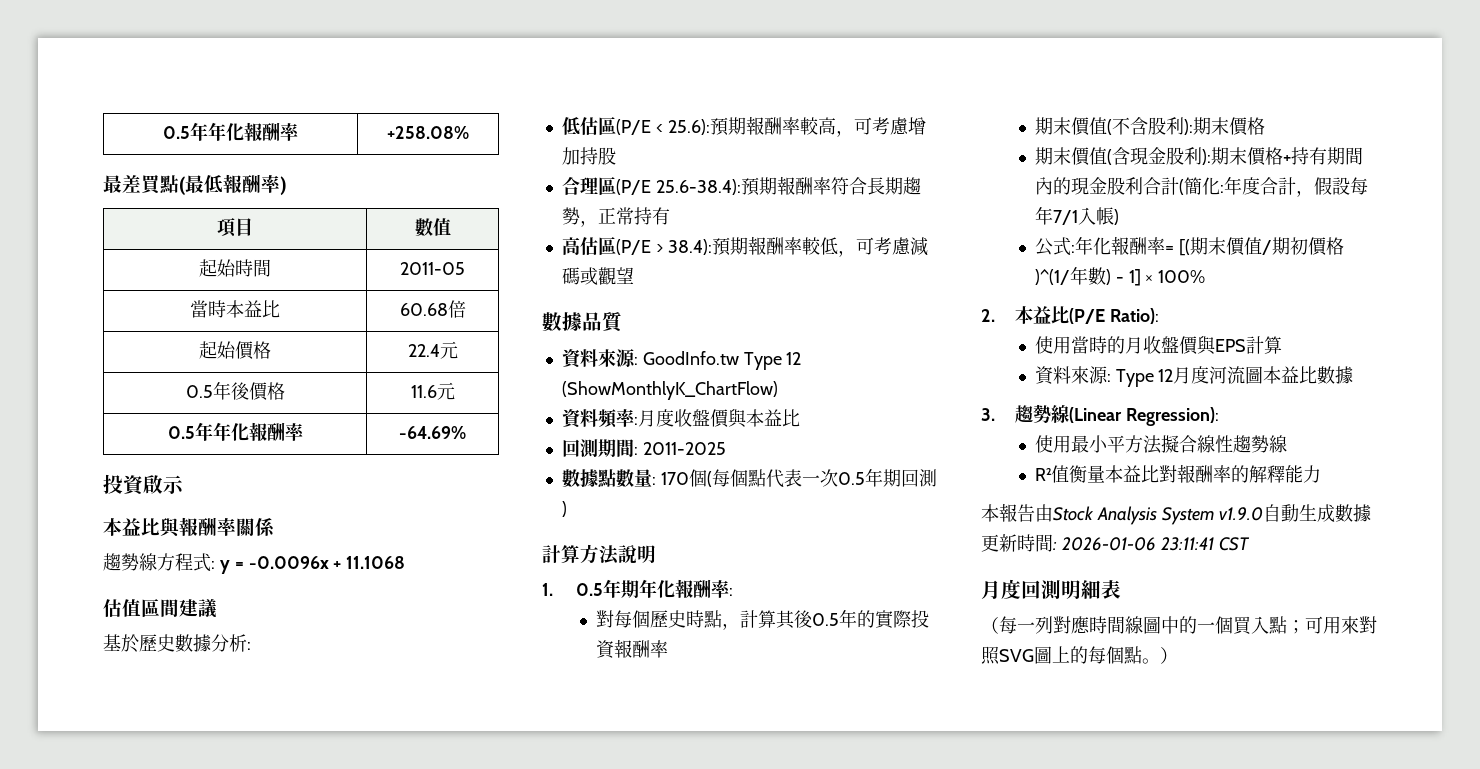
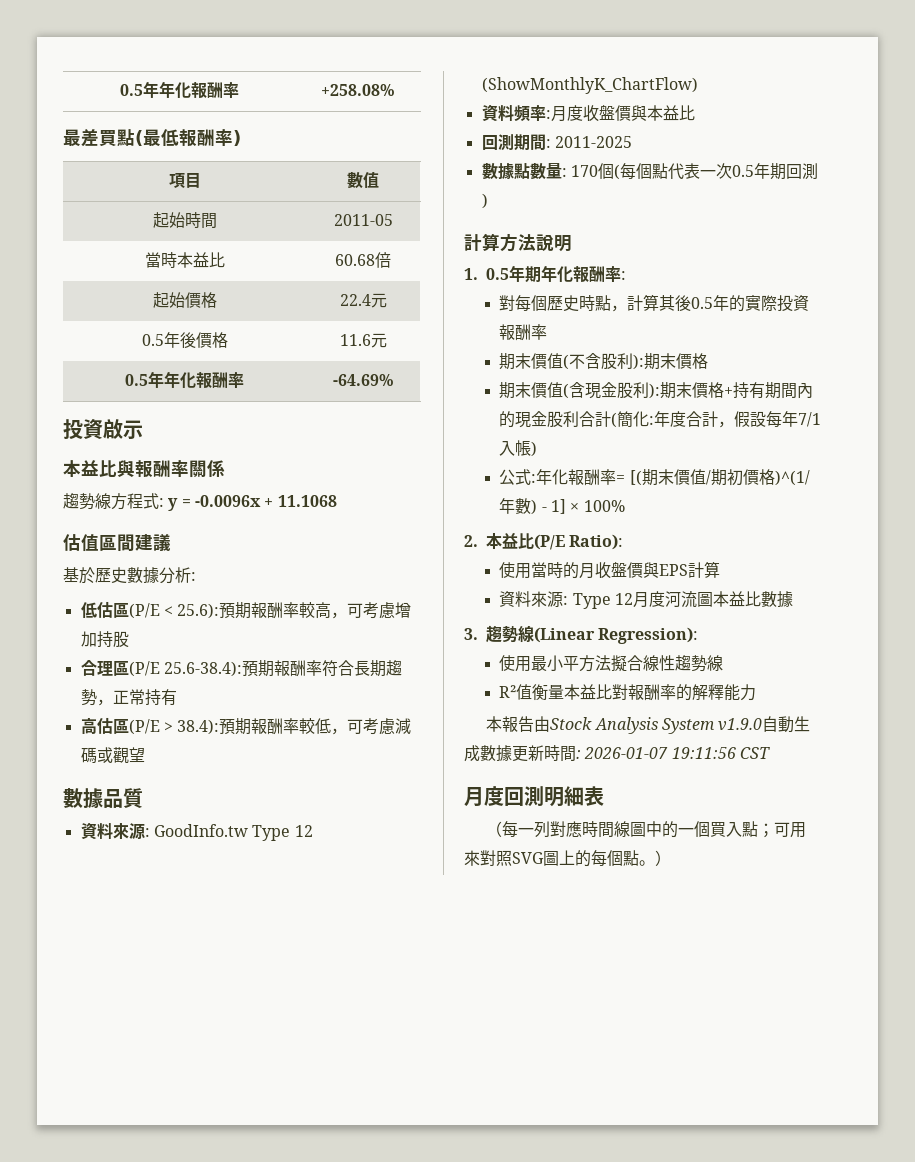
[1061,537,1214,551] 2026-01-06 23:11:41 -> [584,747,736,759] 2026-01-07 19:11:56

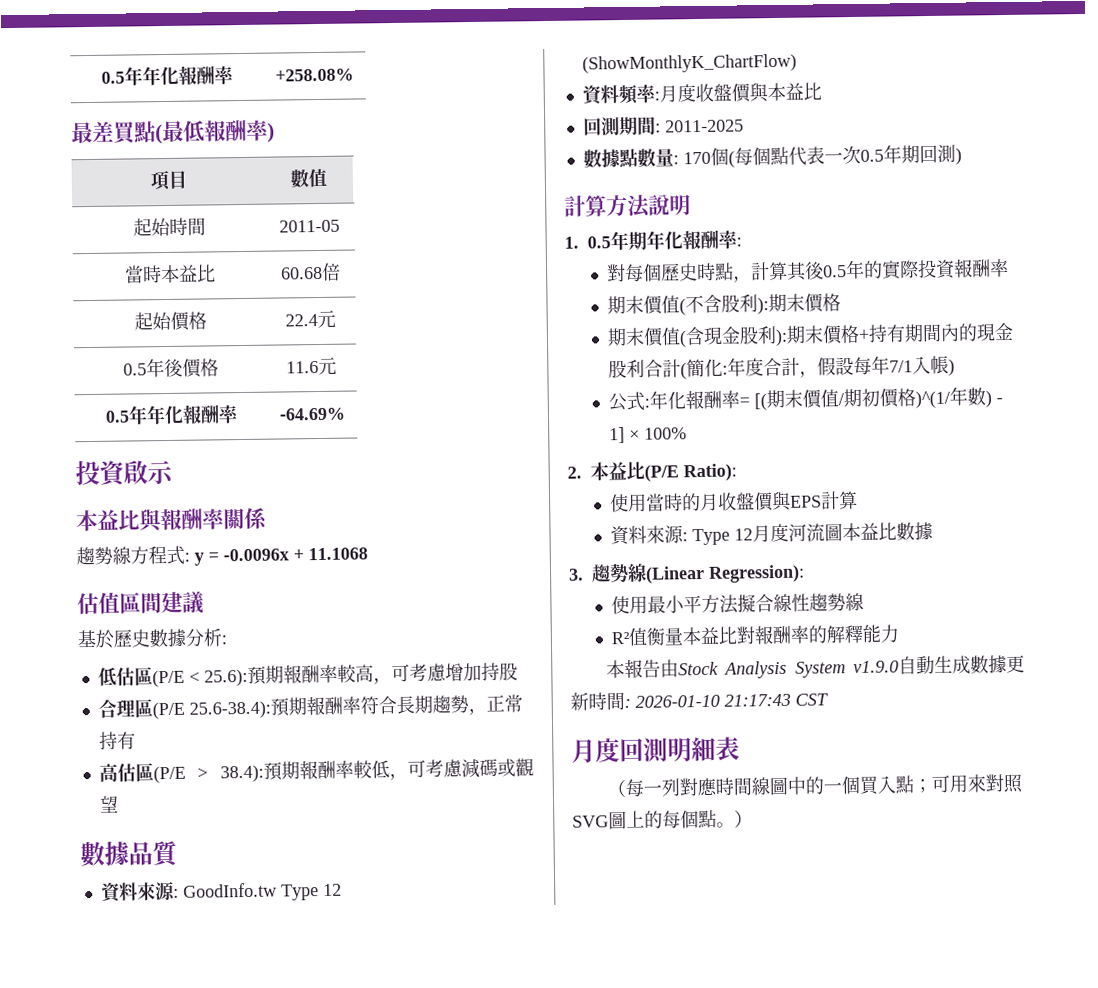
[584,747,736,759] 2026-01-07 19:11:56 -> [635,693,791,708] 2026-01-10 21:17:43

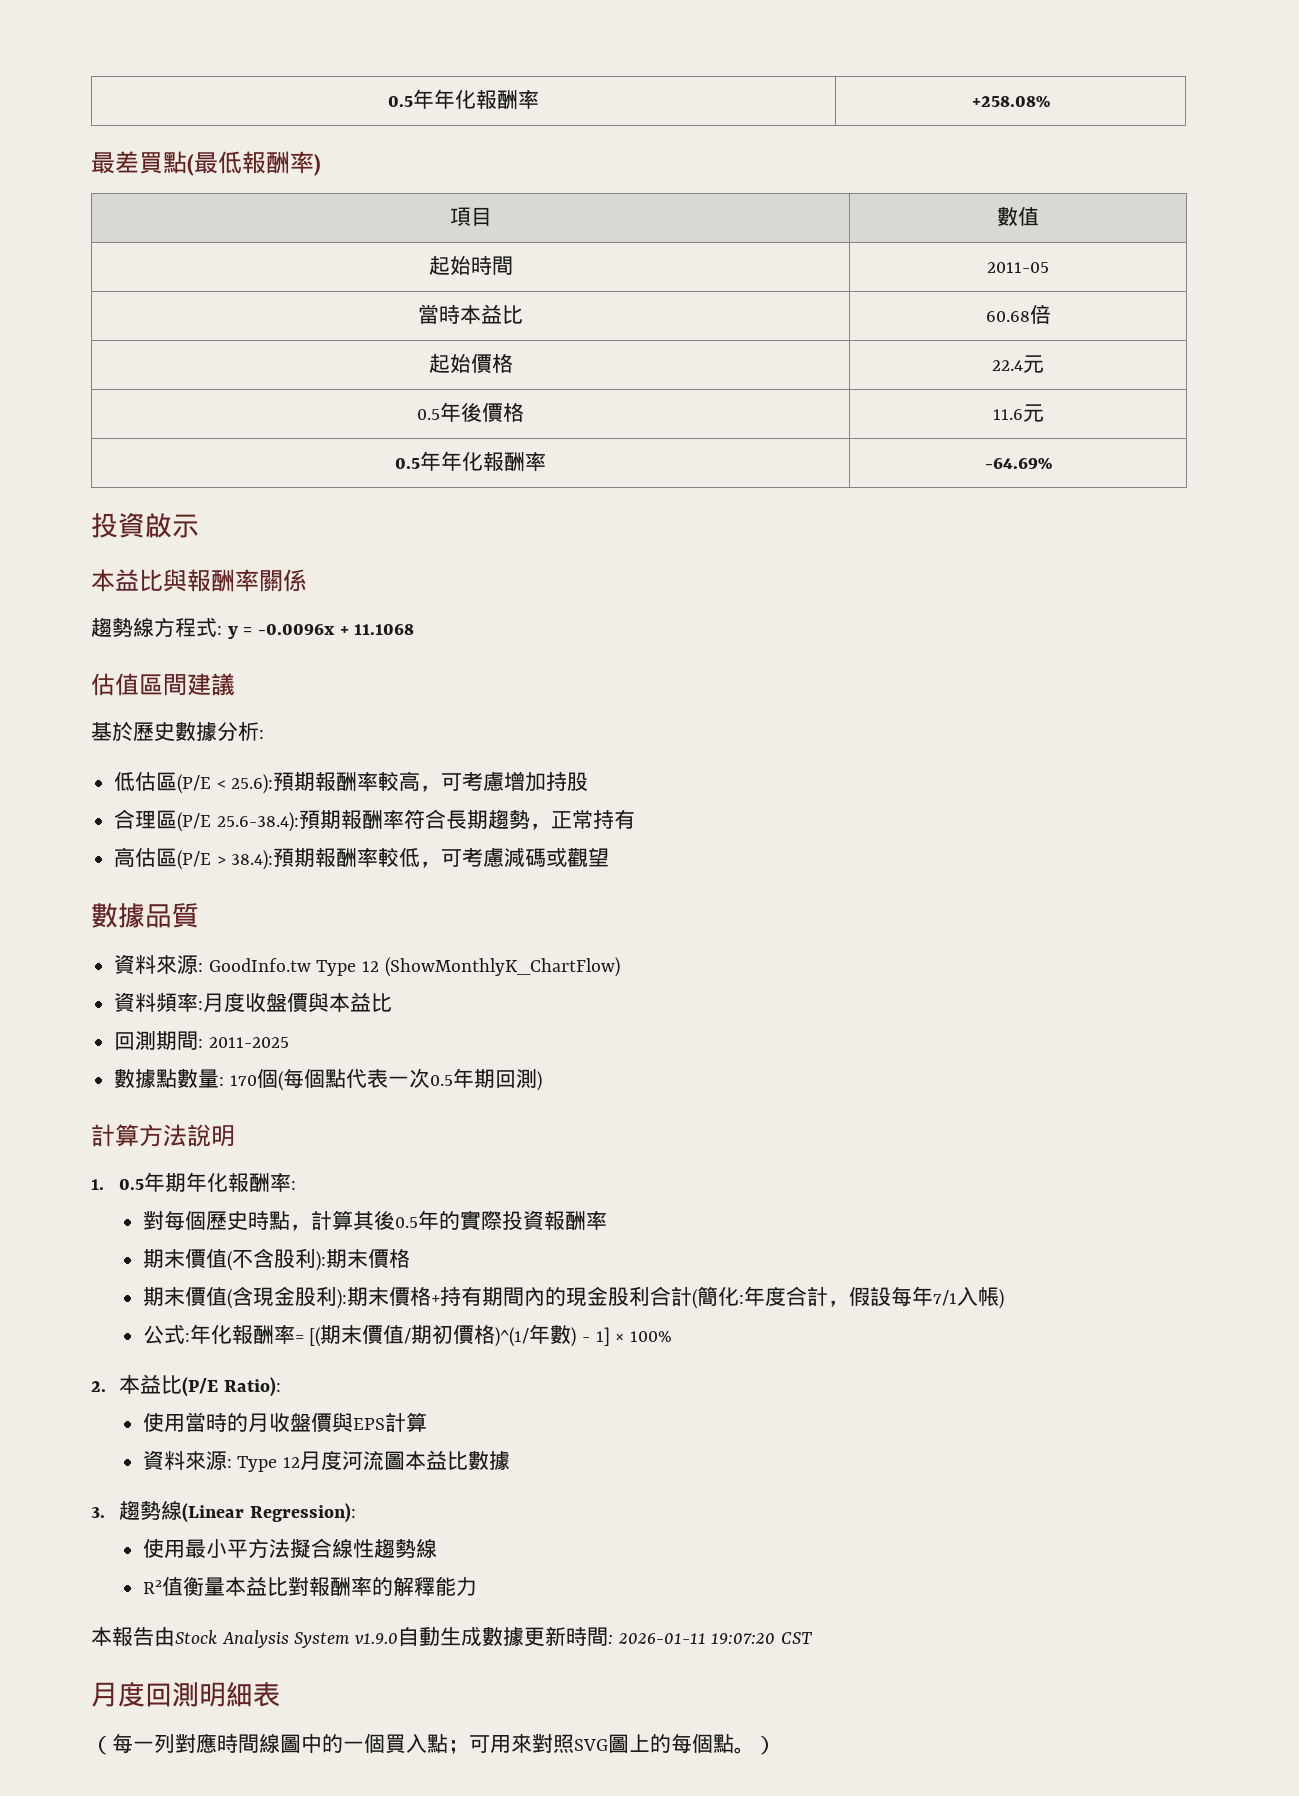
[635,693,791,708] 2026-01-10 21:17:43 -> [617,1633,776,1644] 2026-01-11 19:07:20

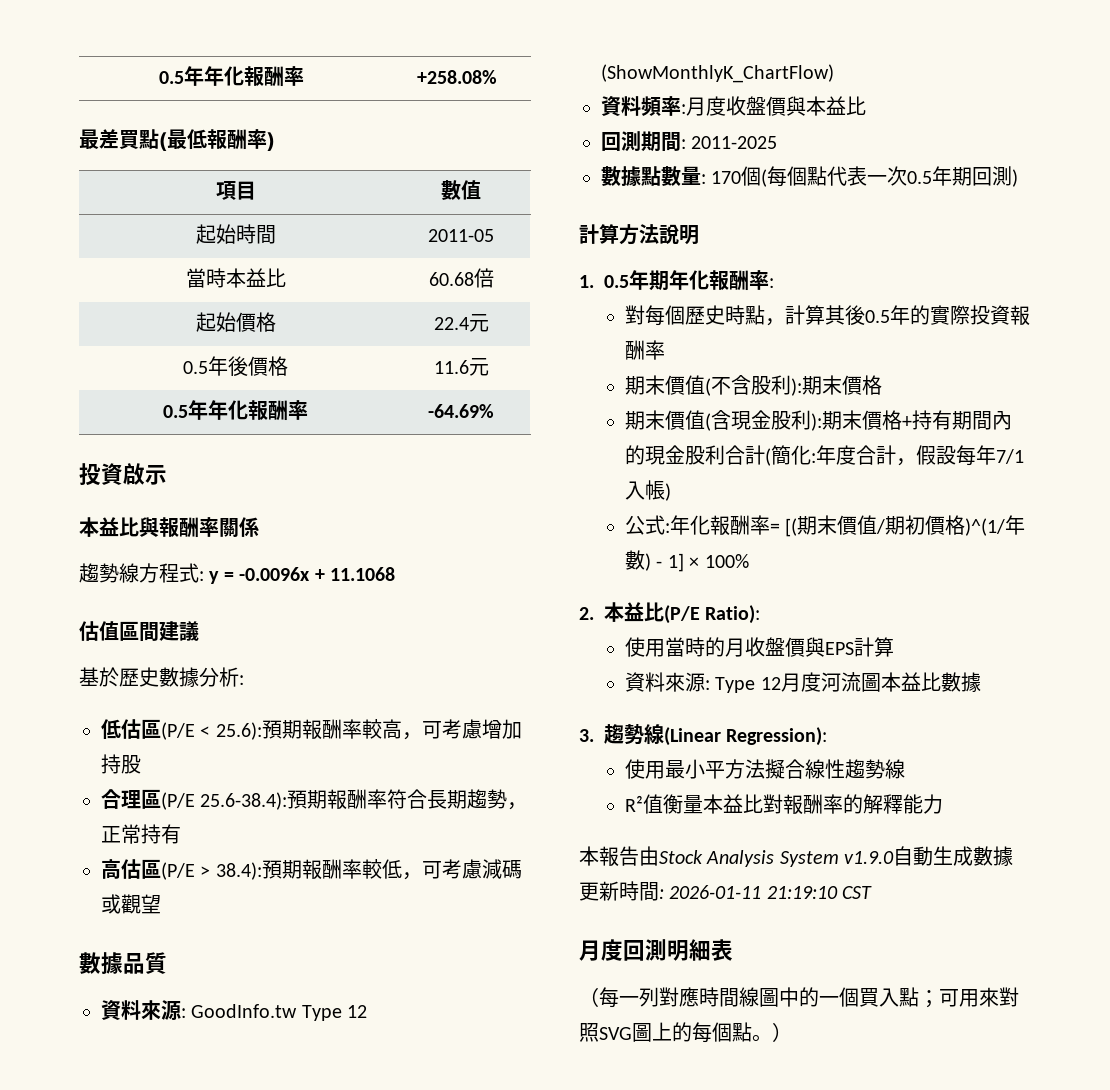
[711,1633,776,1644] 19:07:20 -> [766,886,838,899] 21:19:10

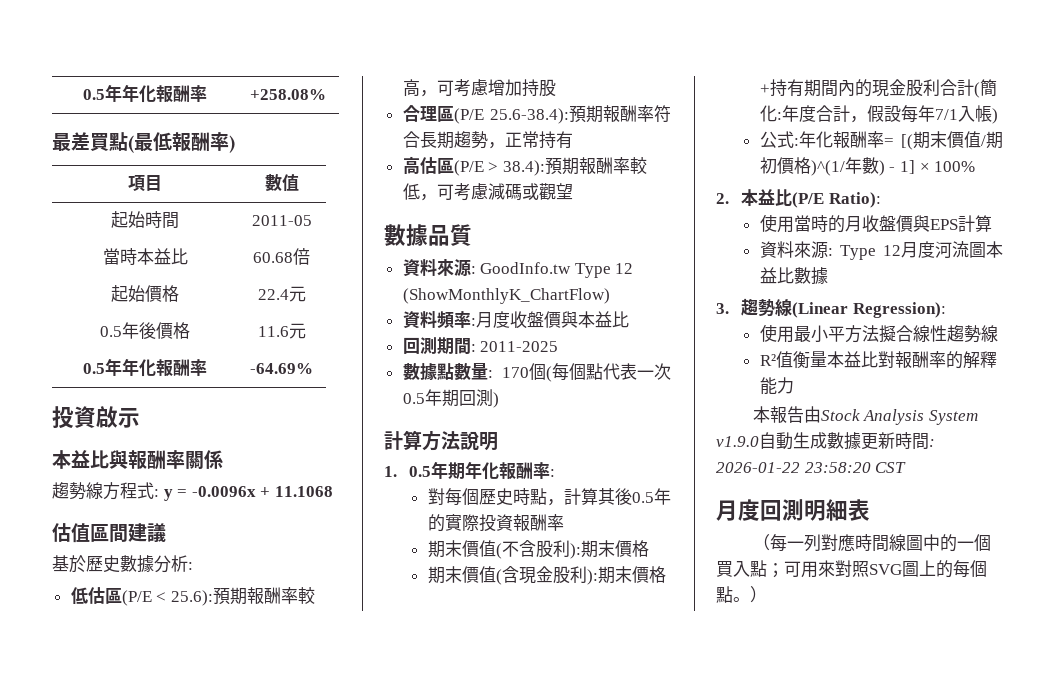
[669,885,838,899] 2026-01-11 21:19:10 -> [716,462,871,473] 2026-01-22 23:58:20

